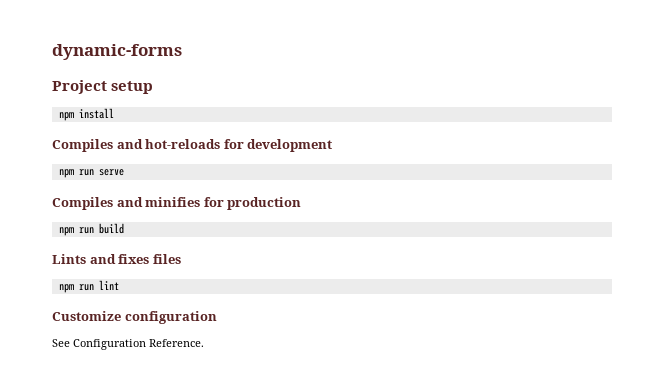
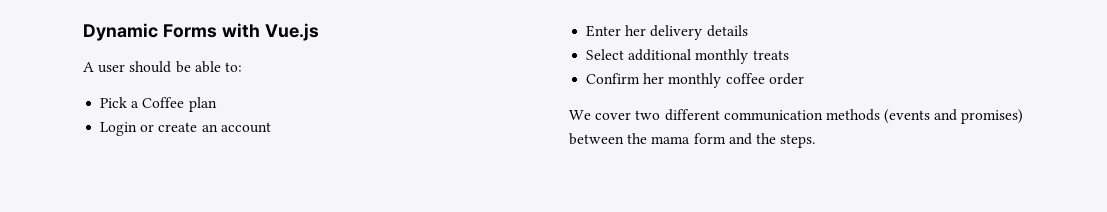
[52,44,182,60] [52,80,154,94] [58,108,114,121] [52,139,333,152] [58,169,124,178] [52,197,302,210] [58,223,124,236] [52,254,181,264] [58,280,119,293] [52,311,217,324] [52,339,204,350] dynamic-forms // Project setup // npm install // Compiles and hot-reloads for development // npm run serve // Compiles and minifies for production // npm run build // Lints and fixes files // npm run lint // Customize configuration // See Configuration Reference. -> [83,23,319,41] [83,61,242,73] [100,97,217,112] [100,122,271,136] [586,25,748,40] [586,49,789,64] [586,73,804,88] [569,109,1024,124] [569,133,816,148] Dynamic Forms with Vue.js // A user should be able to: // Pick a Coffee plan // Login or create an account // Enter her delivery details // Select additional monthly treats // Confirm her monthly coffee order // We cover two different communication methods (events and promises) between the mama form and the steps.

